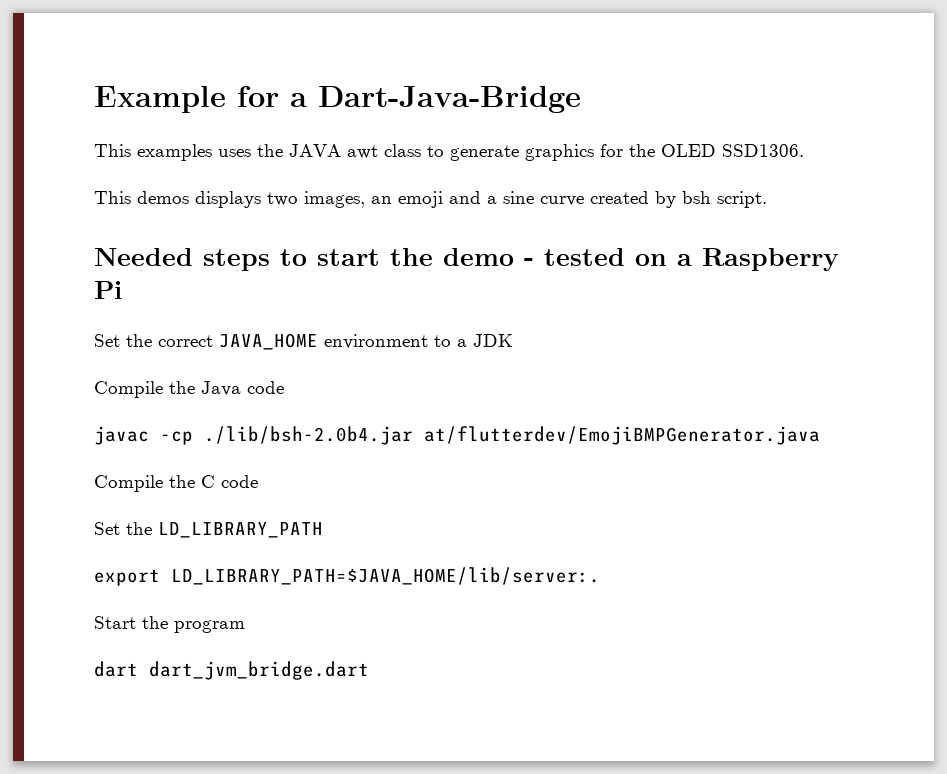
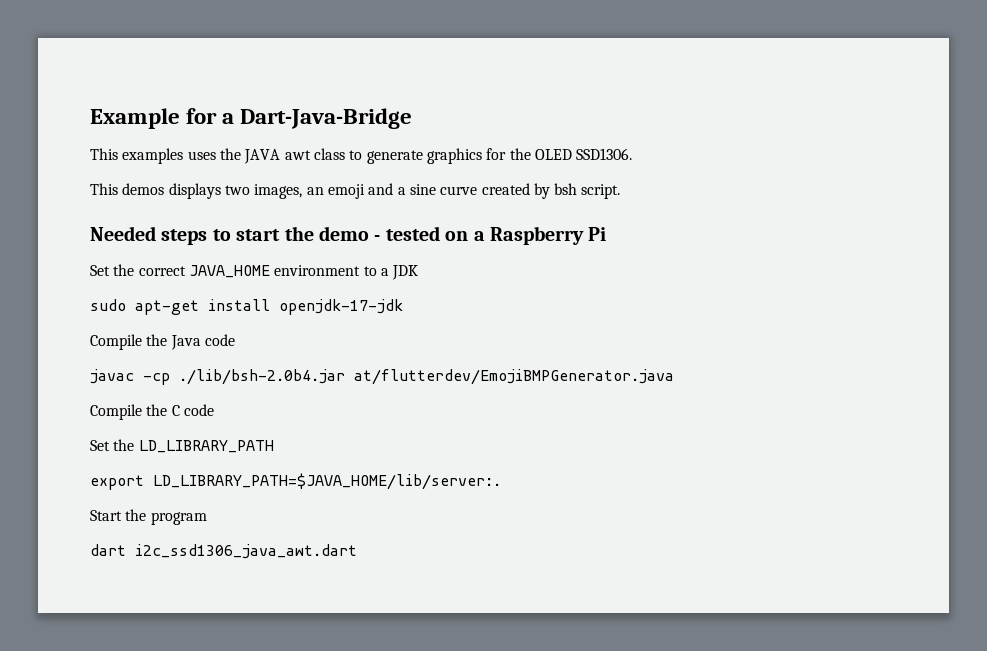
(513, 340) none -> [90,299,403,315] // sudo apt-get install openjdk-17-jdk
[149,661,369,680] dart_jvm_bridge.dart -> [135,544,357,559] i2c_ssd1306_java_awt.dart

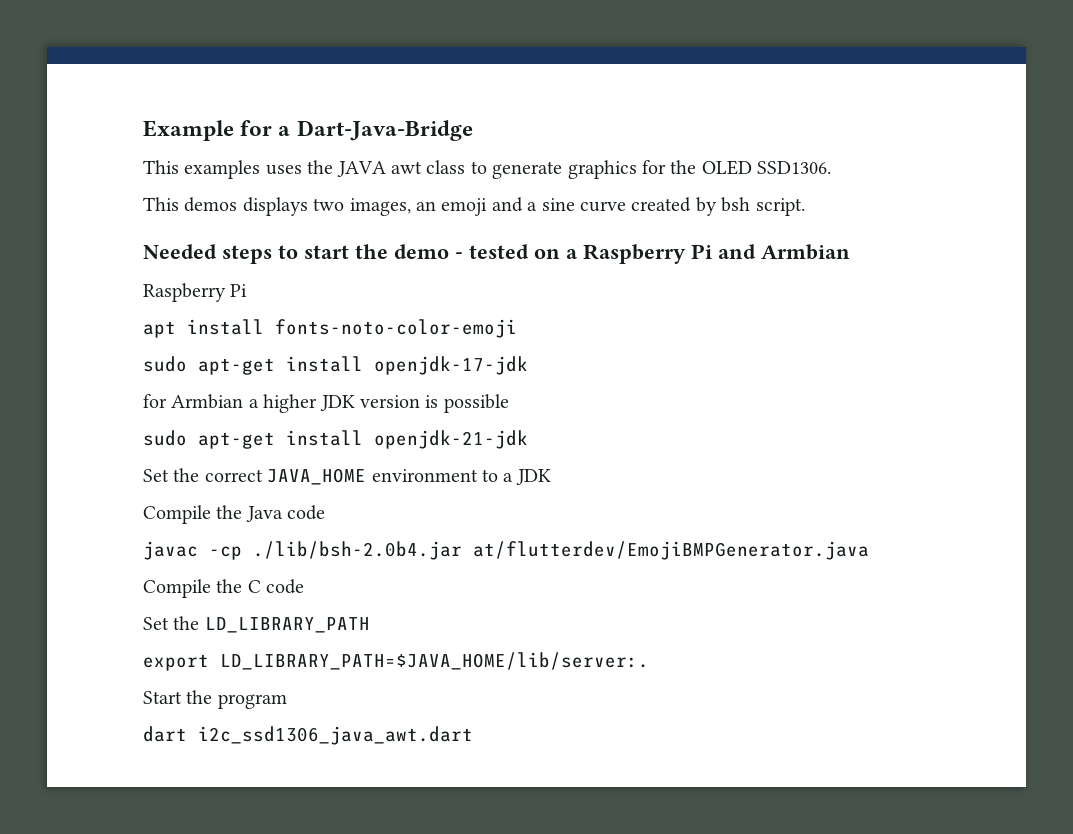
(607, 234) none -> [718,244,850,260] [143,283,248,302] [143,319,517,338] [143,356,528,375] [143,394,509,413] [143,430,528,449] and Armbian // Raspberry Pi // apt install fonts-noto-color-emoji // sudo apt-get install openjdk-17-jdk // for Armbian a higher JDK version is possible // sudo apt-get install openjdk-21-jdk
[90,299,403,315] // sudo apt-get install openjdk-17-jdk -> (551, 477) none

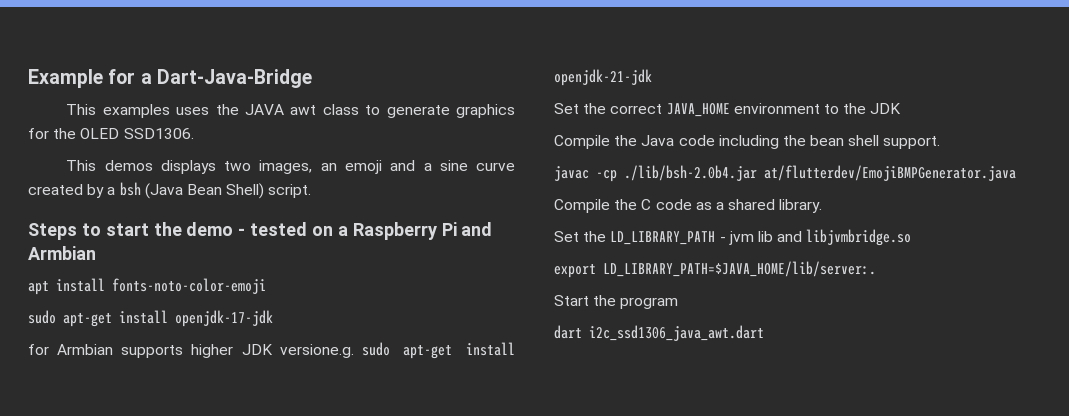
[721,197,751,212] bsh -> [107,182,265,199] a bsh (Java Bean Shell)
[143,244,272,264] Needed steps -> [28,223,77,240] Steps
[143,283,248,302] // Raspberry Pi -> (96, 253) none
[248,399,259,408] a -> [121,345,184,358] supports
[360,394,509,413] version is possible // -> [279,344,354,358] versione.g.
[503,473,514,482] a -> [843,103,867,114] the
(326, 512) none -> [718,135,941,149] including the bean shell support.
(305, 586) none -> [695,199,823,213] as a shared library.
(370, 625) none -> [719,229,912,246] - jvm lib and libjvmbridge.so

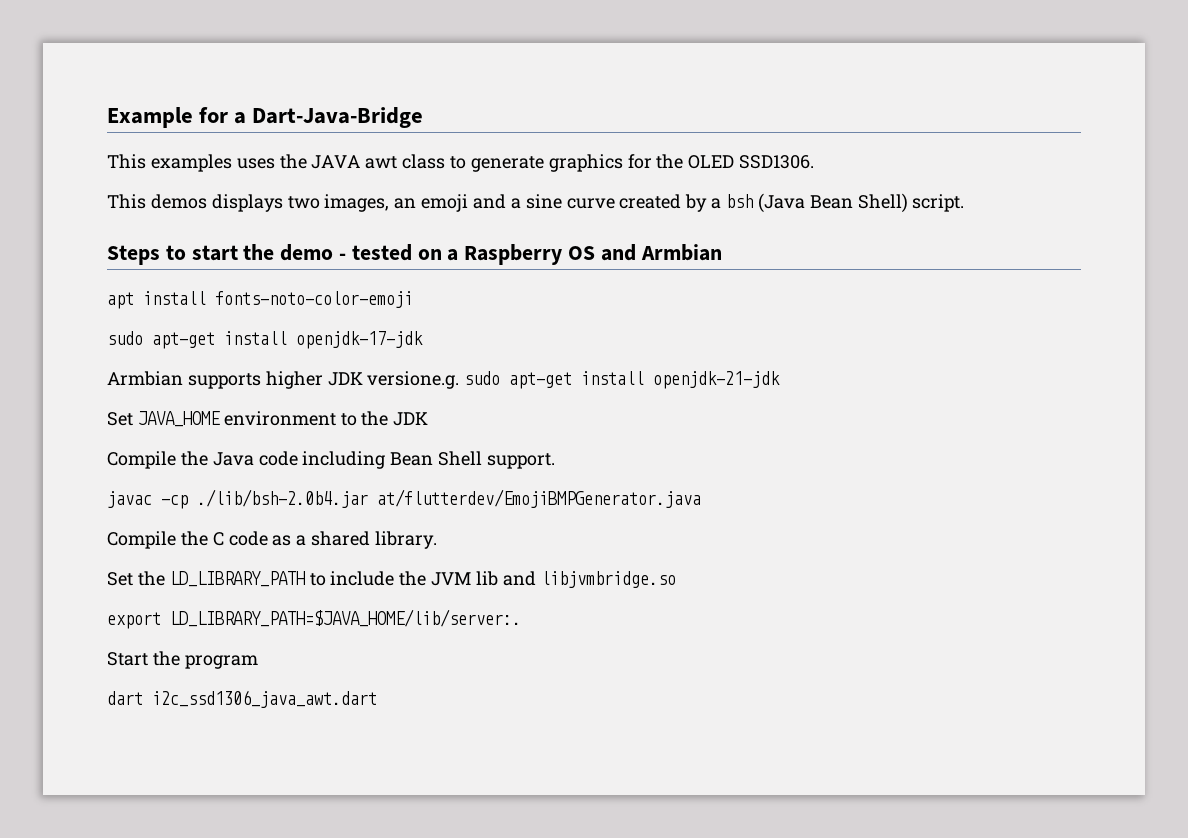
[441,222,457,236] Pi -> [568,246,596,260] OS
[28,344,49,355] for -> (423, 340) none
[583,103,663,114] the correct -> (133, 419) none
[782,135,880,146] the bean shell -> [390,451,483,466] Bean Shell
[719,231,754,245] - jvm -> [309,571,472,586] to include the JVM

